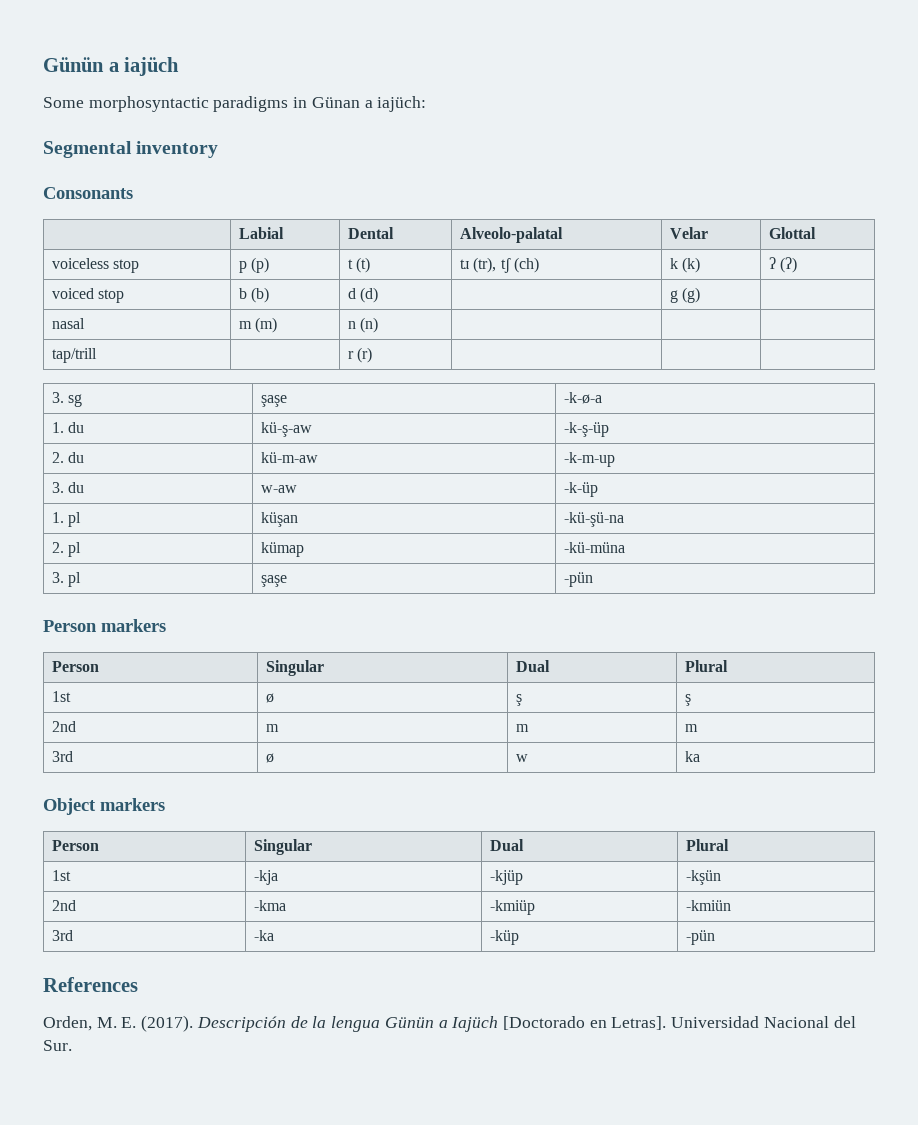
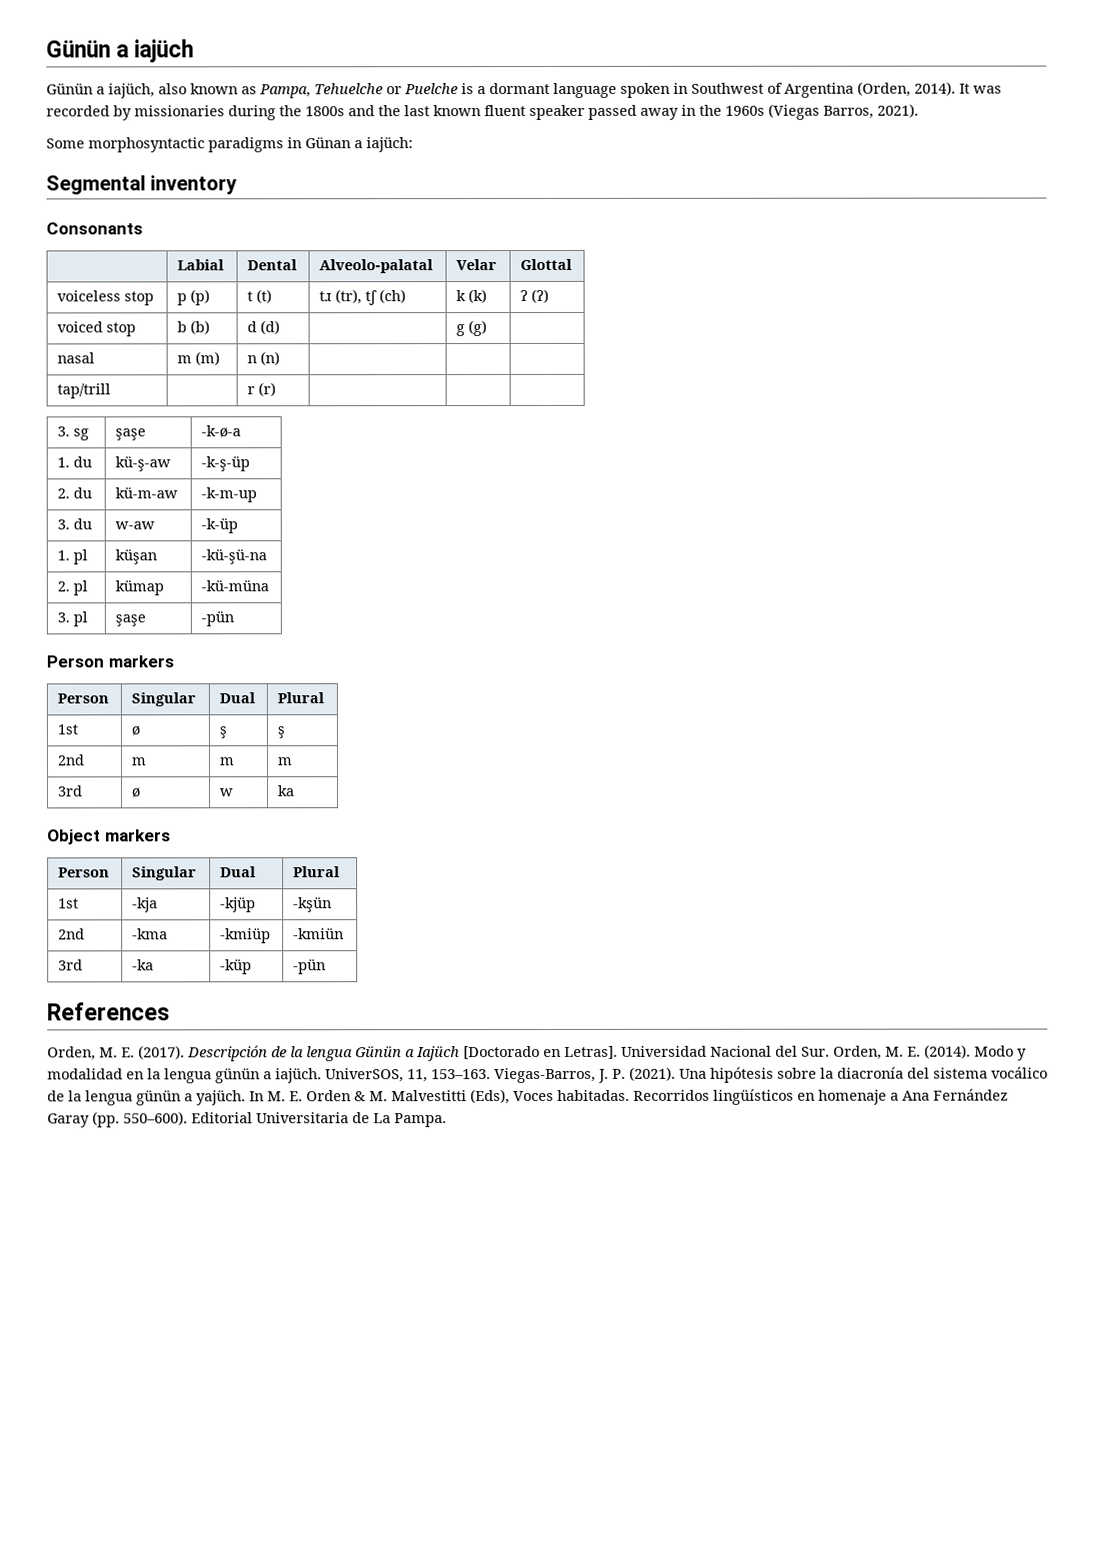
(180, 66) none -> [46,81,1002,99] [46,103,919,121] // Günün a iajüch, also known as Pampa, Tehuelche or Puelche is a dormant language spoken in Southwest of Argentina (Orden, 2014). It was recorded by missionaries during the 1800s and the last known fluent speaker passed away in the 1960s (Viegas Barros, 2021).
(72, 1045) none -> [833,1044,1027,1061] [47,1066,1048,1084] [47,1088,1008,1106] [47,1111,447,1128] Orden, M. E. (2014). Modo y modalidad en la lengua günün a iajüch. UniverSOS, 11, 153–163. Viegas-Barros, J. P. (2021). Una hipótesis sobre la diacronía del sistema vocálico de la lengua günün a yajüch. In M. E. Orden & M. Malvestitti (Eds), Voces habitadas. Recorridos lingüísticos en homenaje a Ana Fernández Garay (pp. 550–600). Editorial Universitaria de La Pampa.

